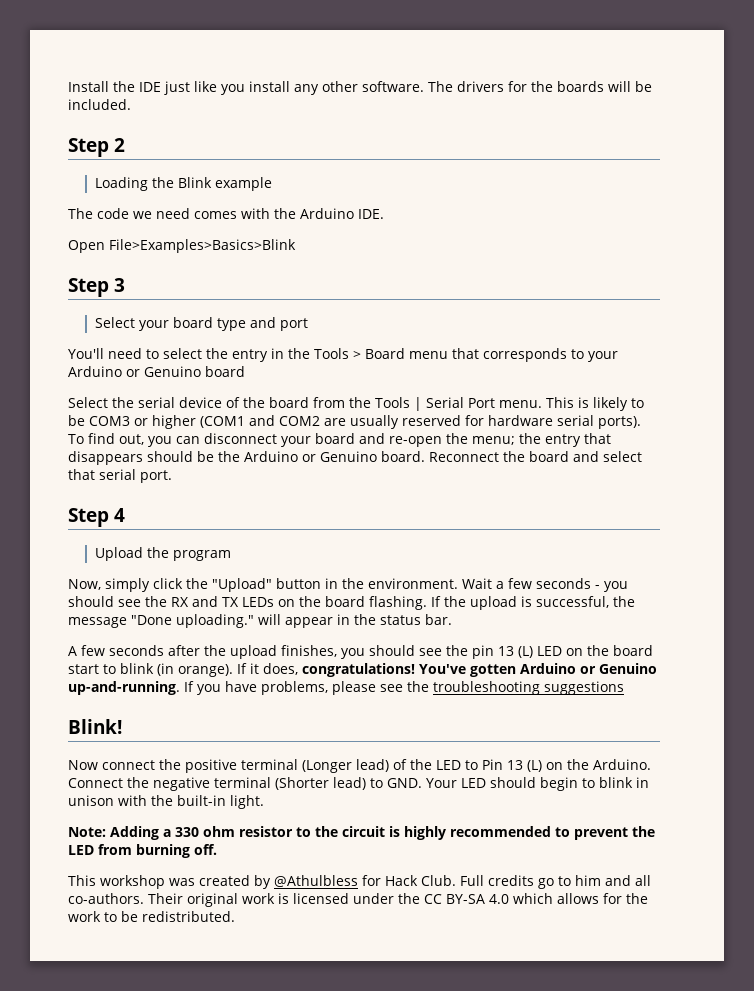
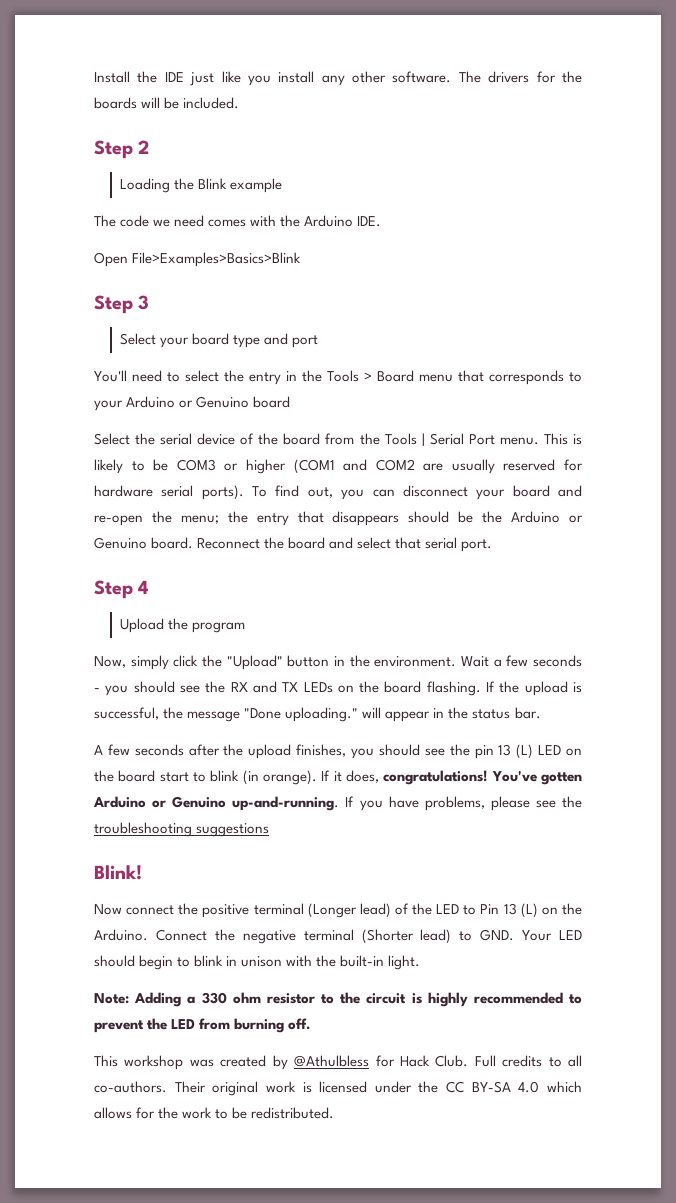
[538,875,631,889] go to him and -> [548,1057,562,1067] to

